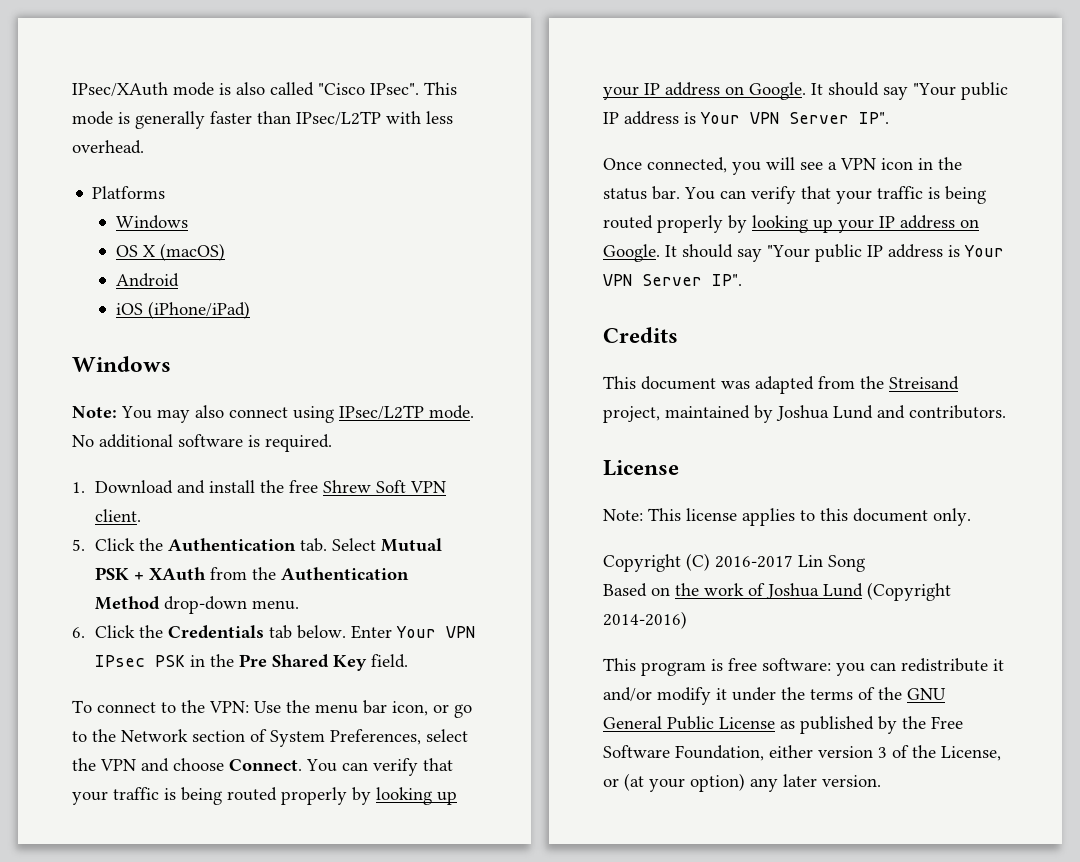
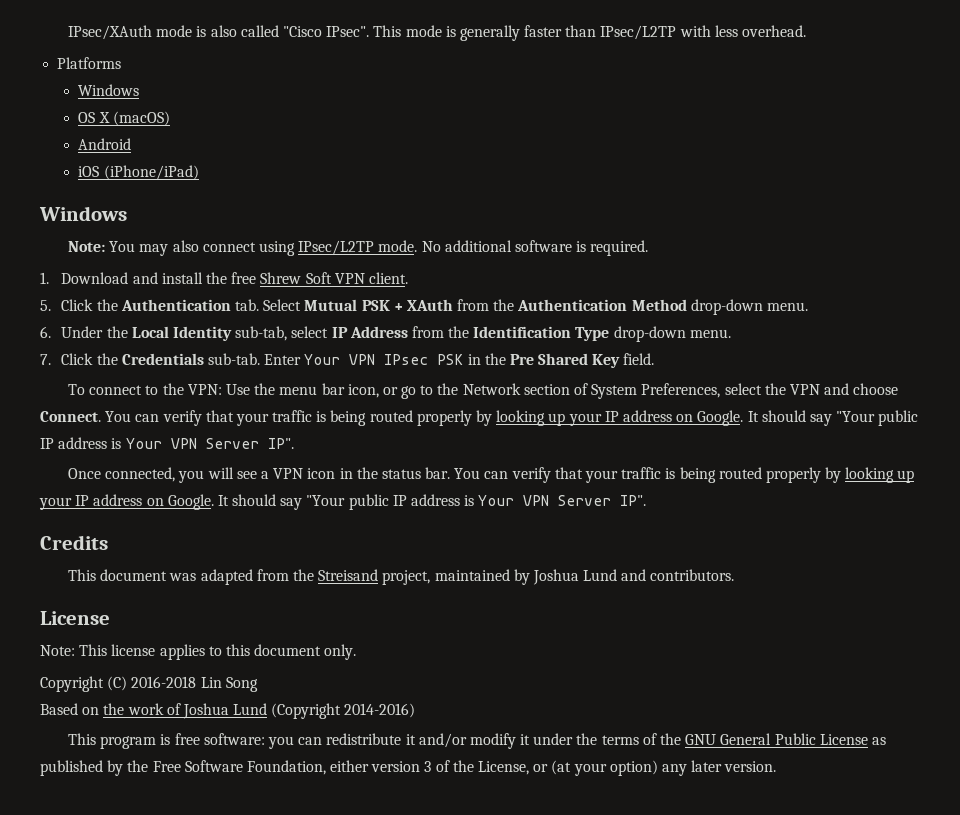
(85, 632) none -> [61,326,731,342] [40,354,51,365] Under the Local Identity sub-tab, select IP Address from the Identification Type drop-down menu. // 7.
[269,625,347,639] tab below. -> [207,353,260,365] sub-tab.
[715,555,793,568] 2016-2017 -> [131,676,197,688] 2016-2018

